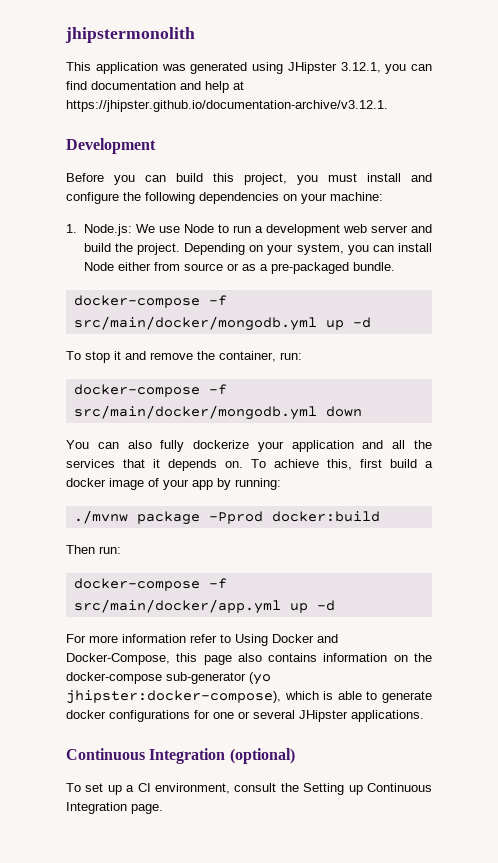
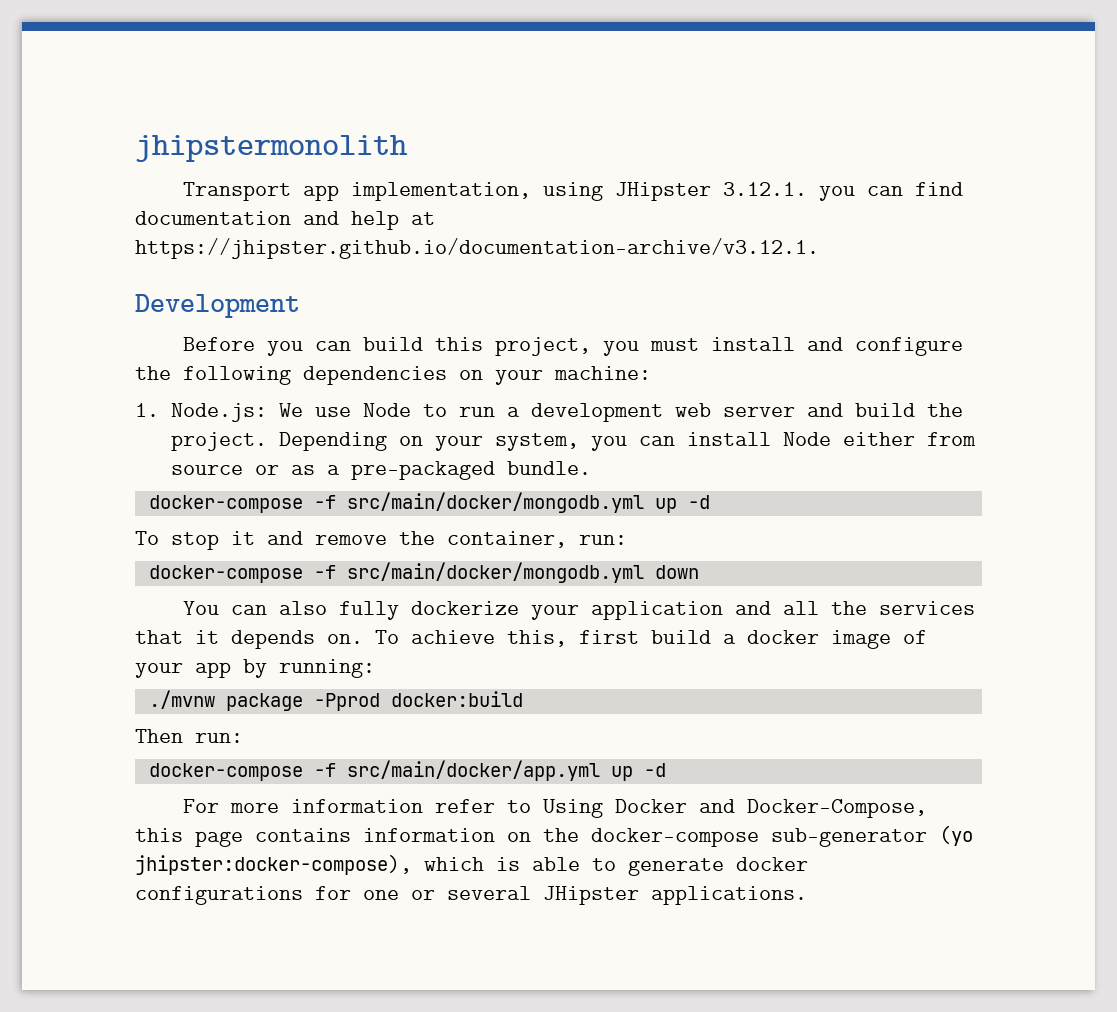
[66,62,248,74] This application was generated -> [183,182,532,201] Transport app implementation,
[340,62,381,73] 3.12.1, -> [723,182,808,196] 3.12.1.
[237,653,262,662] also -> (243, 839) none
[66,748,295,764] [66,783,432,795] [66,802,163,814] // Continuous Integration (optional) // To set up a CI environment, consult the Setting up Continuous Integration page. -> (807, 895) none

